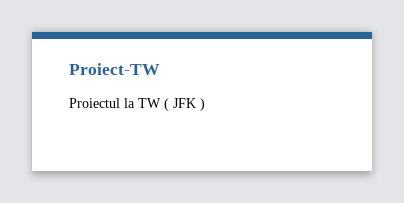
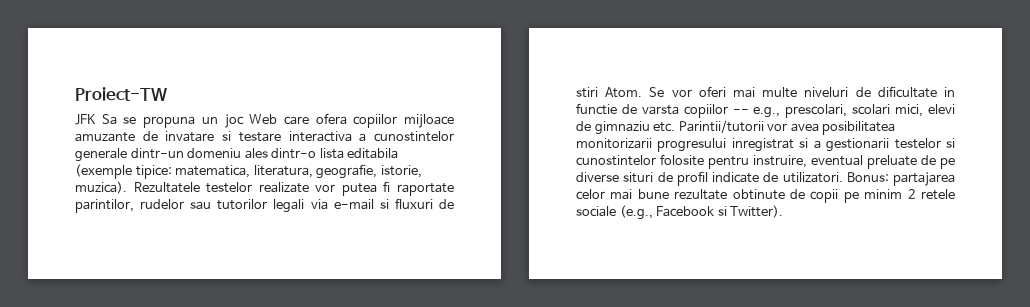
[69,98,205,111] Proiectul la TW ( JFK ) -> [75,113,454,128] [75,131,455,142] [75,148,399,162] [75,164,422,179] [75,181,454,196] [75,198,454,213] [576,86,955,98] [576,103,955,118] [576,120,896,135] [576,138,955,152] [576,154,955,169] [576,171,955,186] [576,189,955,203] [576,205,784,220] JFK Sa se propuna un joc Web care ofera copiilor mijloace amuzante de invatare si testare interactiva a cunostintelor generale dintr-un domeniu ales dintr-o lista editabila (exemple tipice: matematica, literatura, geografie, istorie, muzica). Rezultatele testelor realizate vor putea fi raportate parintilor, rudelor sau tutorilor legali via e-mail si fluxuri de stiri Atom. Se vor oferi mai multe niveluri de dificultate in functie de varsta copiilor -- e.g., prescolari, scolari mici, elevi de gimnaziu etc. Parintii/tutorii vor avea posibilitatea monitorizarii progresului inregistrat si a gestionarii testelor si cunostintelor folosite pentru instruire, eventual preluate de pe diverse situri de profil indicate de utilizatori. Bonus: partajarea celor mai bune rezultate obtinute de copii pe minim 2 retele sociale (e.g., Facebook si Twitter).

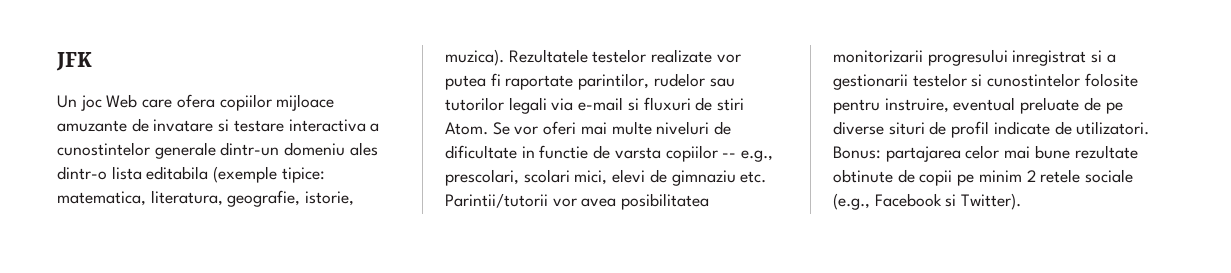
[75,87,167,101] [75,114,218,128] Proiect-TW // JFK Sa se propuna un -> [56,52,92,71] [57,95,77,108] JFK // Un

